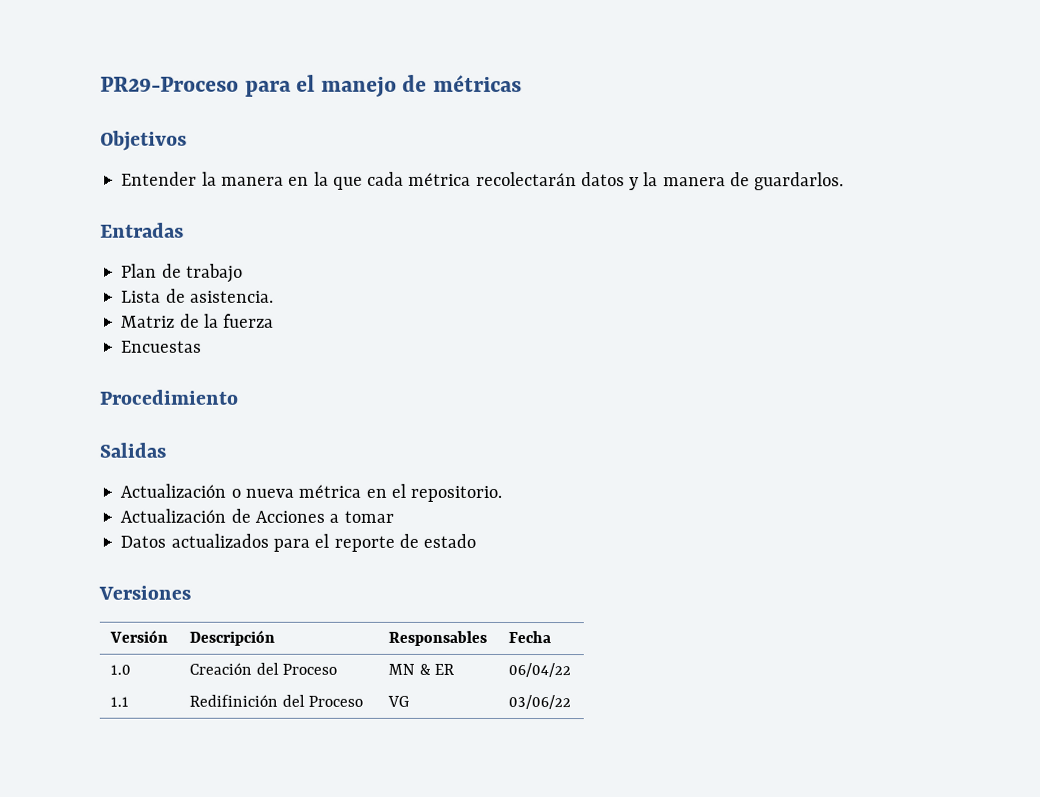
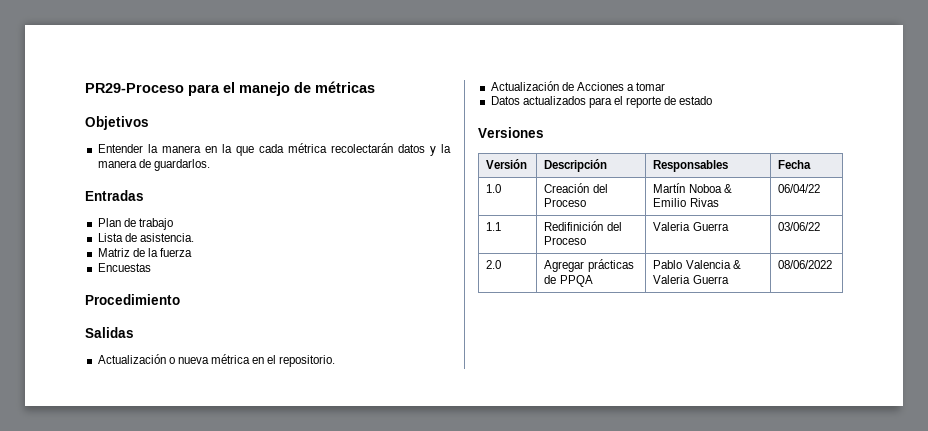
[387,663,455,675] MN & ER -> [653,183,732,193] [653,198,719,207] Martín Noboa & Emilio Rivas
[386,695,409,707] VG -> [653,222,729,231] Valeria Guerra
(571, 702) none -> [486,260,502,269] [544,259,634,272] [544,275,593,287] [653,260,741,269] [653,275,729,284] [778,260,833,269] // 2.0 | Agregar prácticas de PPQA | Pablo Valencia & Valeria Guerra | 08/06/2022

